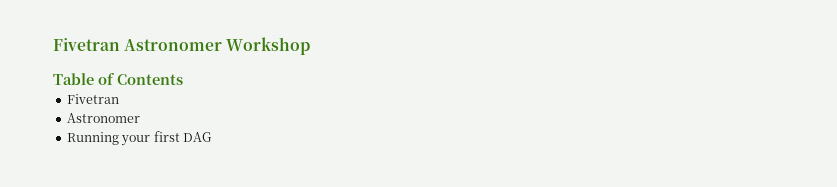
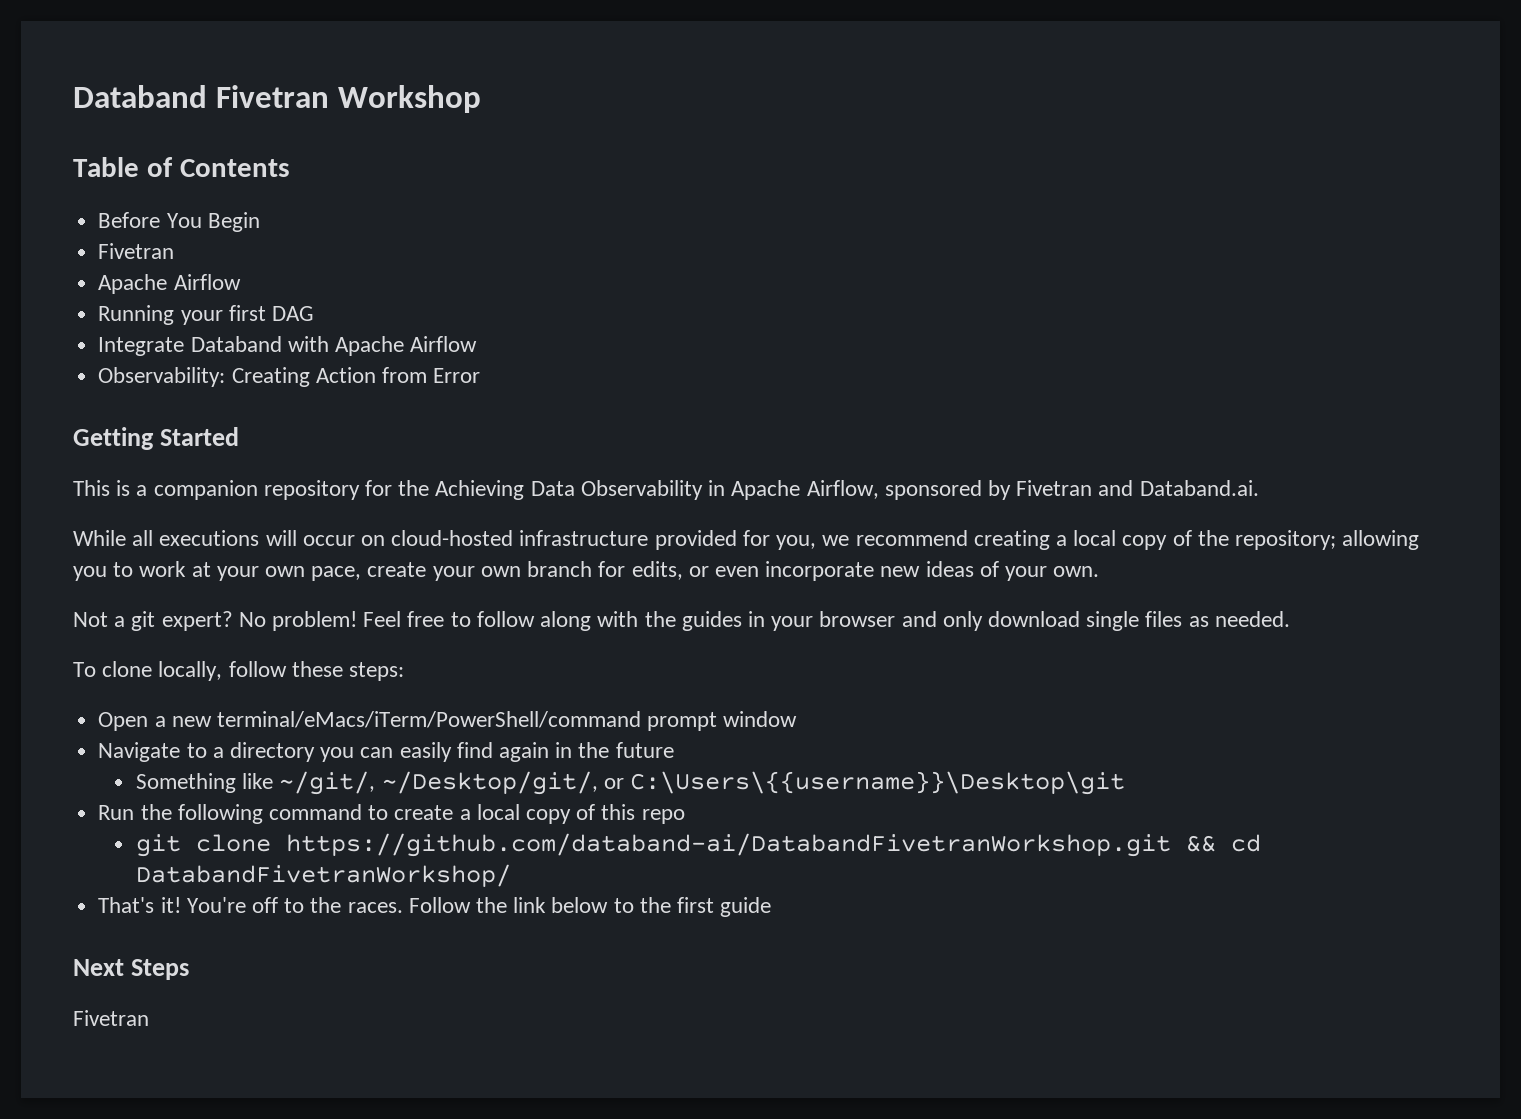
[53,38,223,51] Fivetran Astronomer -> [73,85,329,108] Databand Fivetran
(183, 79) none -> [98,212,260,232] // Before You Begin
[66,113,140,123] Astronomer -> [98,274,241,294] Apache Airflow
(212, 137) none -> [98,336,478,356] [98,367,481,387] [73,427,240,450] [73,480,1259,500] [73,530,1420,550] [73,561,1100,581] [73,611,1290,631] [73,661,405,681] [98,711,798,731] [98,742,674,762] [135,771,1125,795] [98,804,685,824] [135,833,1261,857] [135,864,511,887] [98,897,772,917] [73,959,190,980] [73,1010,149,1026] // Integrate Databand with Apache Airflow // Observability: Creating Action from Error // Getting Started // This is a companion repository for the Achieving Data Observability in Apache Airflow, sponsored by Fivetran and Databand.ai. // While all executions will occur on cloud-hosted infrastructure provided for you, we recommend creating a local copy of the repository; allowing you to work at your own pace, create your own branch for edits, or even incorporate new ideas of your own. // Not a git expert? No problem! Feel free to follow along with the guides in your browser and only download single files as needed. // To clone locally, follow these steps: // Open a new terminal/eMacs/iTerm/PowerShell/command prompt window // Navigate to a directory you can easily find again in the future // Something like ~/git/, ~/Desktop/git/, or C:\Users\{{username}}\Desktop\git // Run the following command to create a local copy of this repo // git clone https://github.com/databand-ai/DatabandFivetranWorkshop.git && cd DatabandFivetranWorkshop/ // That's it! You're off to the races. Follow the link below to the first guide // Next Steps // Fivetran

